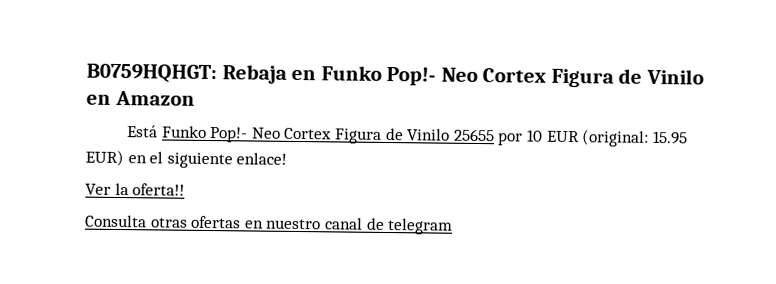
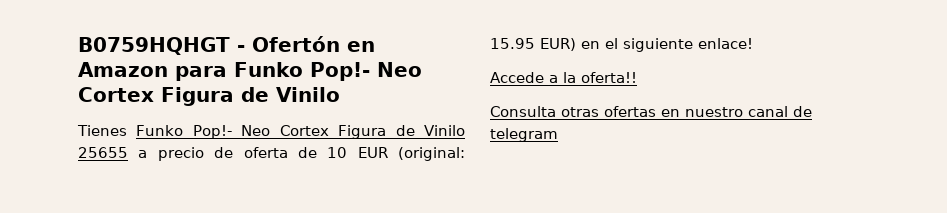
[86,63,704,88] [86,90,195,106] [127,125,159,138] B0759HQHGT: Rebaja en Funko Pop!- Neo Cortex Figura de Vinilo en Amazon // Está -> [78,36,375,55] [78,62,422,81] [78,87,340,106] [77,125,127,136] B0759HQHGT - Ofertón en Amazon para Funko Pop!- Neo Cortex Figura de Vinilo // Tienes
[497,132,524,146] por -> [138,147,317,161] a precio de oferta de
[85,183,111,195] Ver -> [490,72,558,83] Accede a

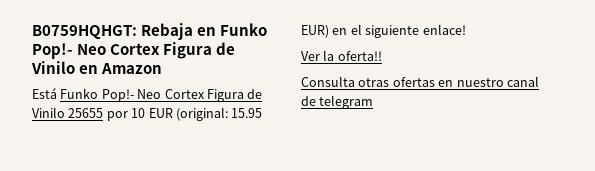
[78,36,375,55] [78,62,422,81] [78,87,340,106] [77,125,127,136] B0759HQHGT - Ofertón en Amazon para Funko Pop!- Neo Cortex Figura de Vinilo // Tienes -> [32,23,268,40] [32,42,236,59] [31,61,163,74] [32,88,57,99] B0759HQHGT: Rebaja en Funko Pop!- Neo Cortex Figura de Vinilo en Amazon // Está
[138,147,317,161] a precio de oferta de -> [106,111,128,121] por
[490,72,558,83] Accede a -> [301,51,320,61] Ver

